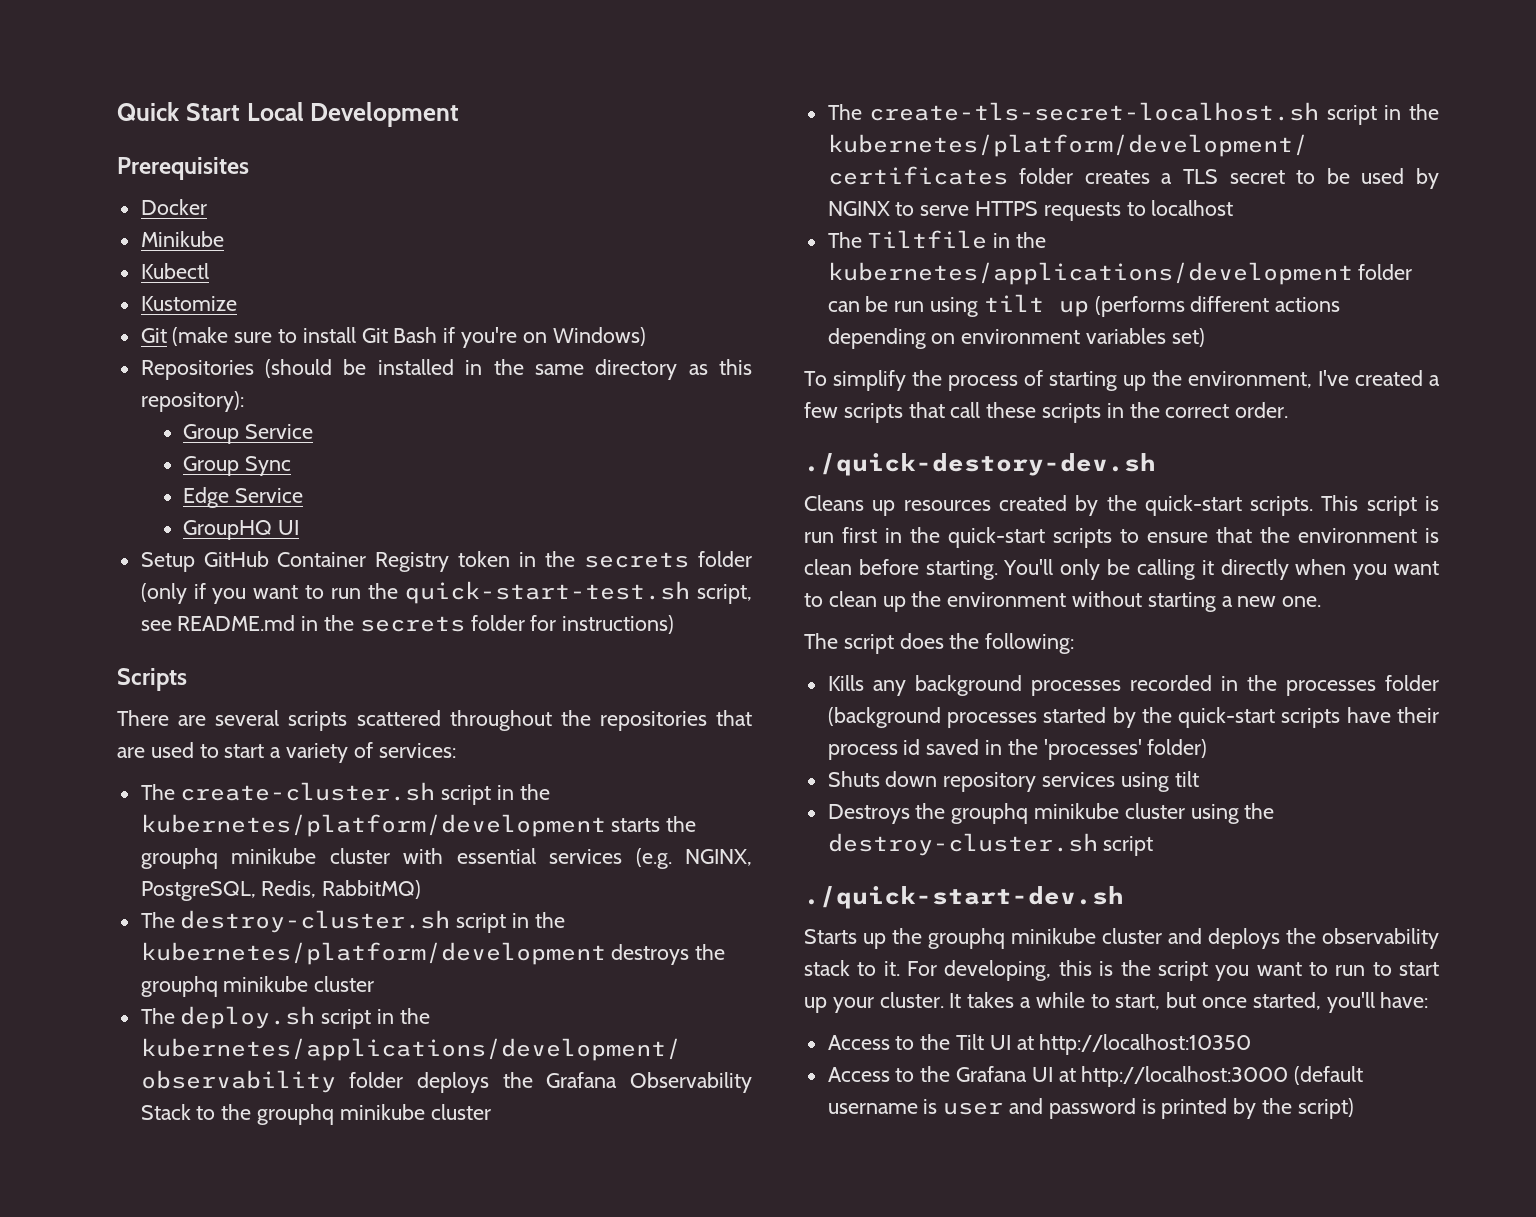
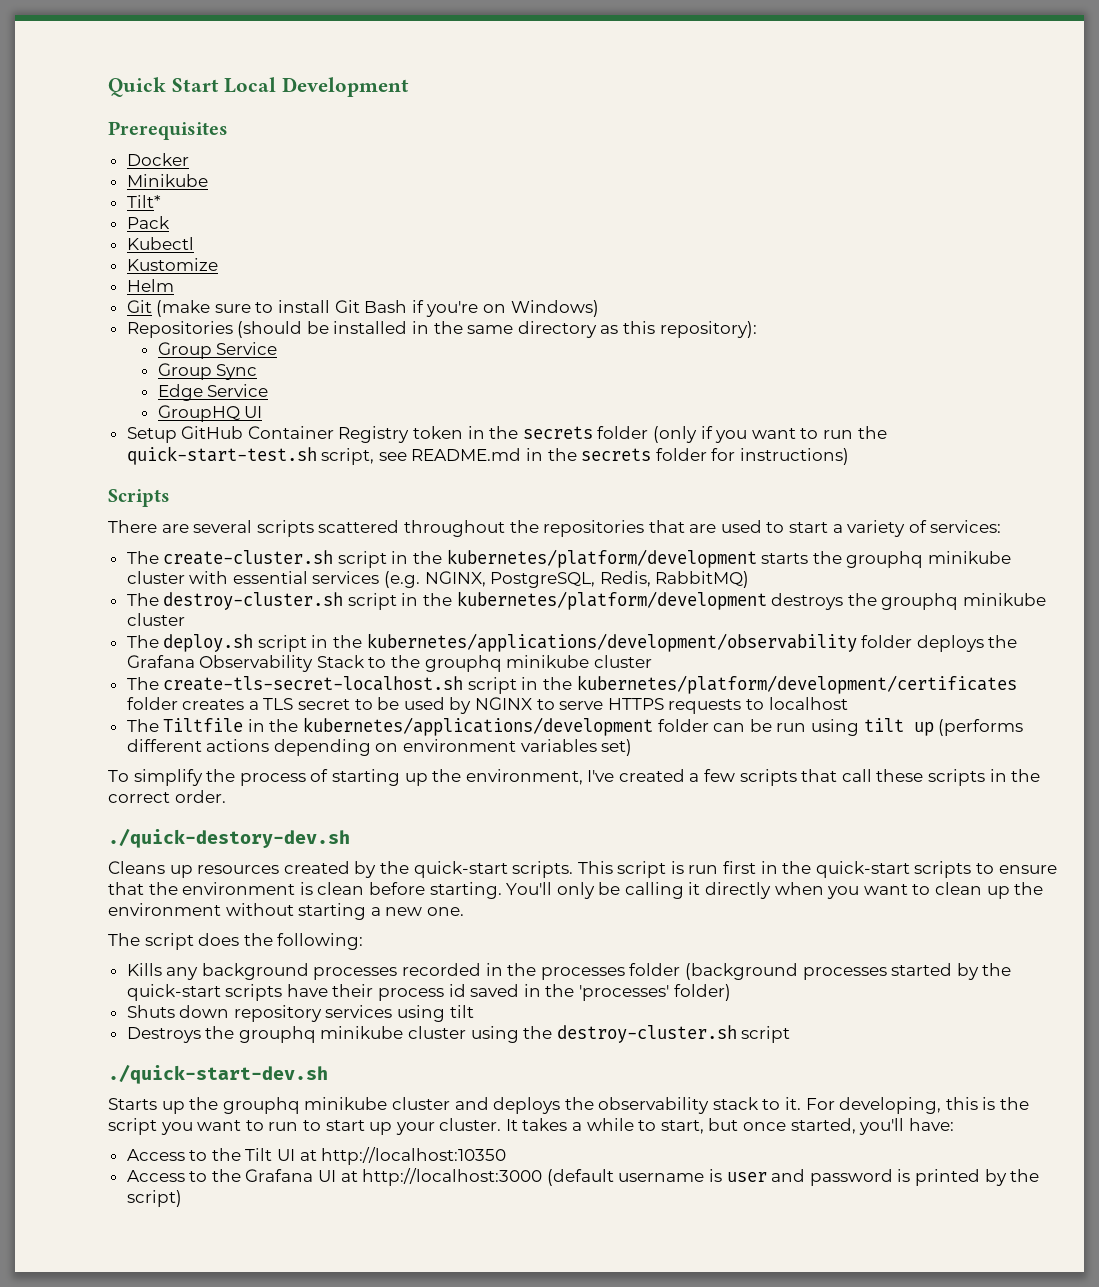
(224, 239) none -> [126,195,161,208] [126,216,170,229] // Tilt* // Pack
(237, 303) none -> [126,279,174,292] // Helm

